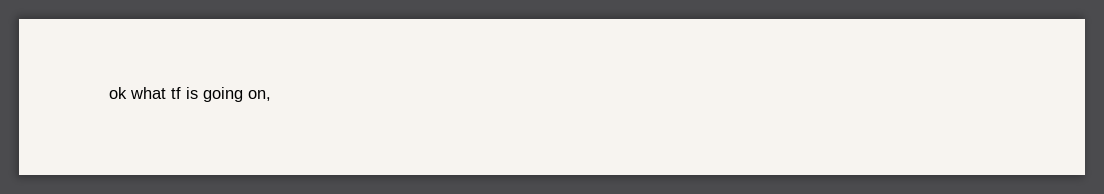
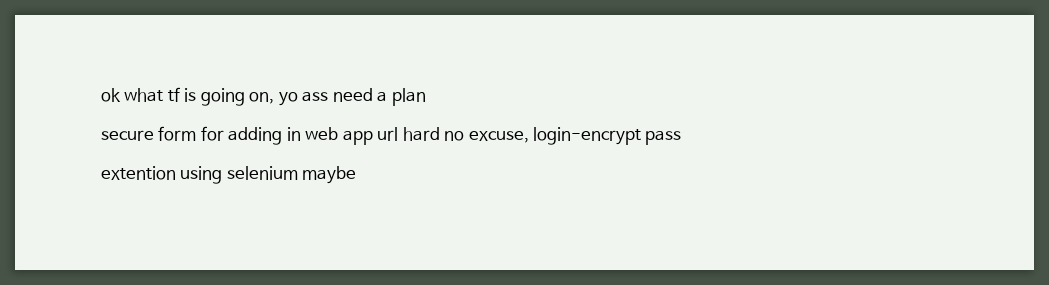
(271, 95) none -> [278,88,426,106] [101,126,682,145] [101,166,357,184] yo ass need a plan // secure form for adding in web app url hard no excuse, login-encrypt pass // extention using selenium maybe

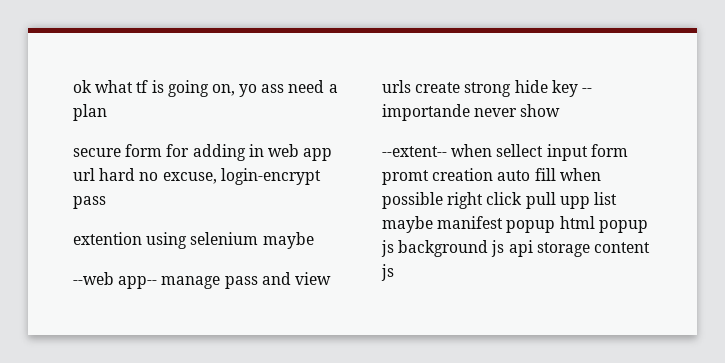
(357, 175) none -> [73,272,331,289] [382,80,592,97] [382,104,561,121] [382,144,628,161] [382,168,601,185] [382,192,617,209] [382,216,648,233] [381,240,650,257] [381,264,394,281] // --web app-- manage pass and view urls create strong hide key -- importande never show // --extent-- when sellect input form promt creation auto fill when possible right click pull upp list maybe manifest popup html popup js background js api storage content js

